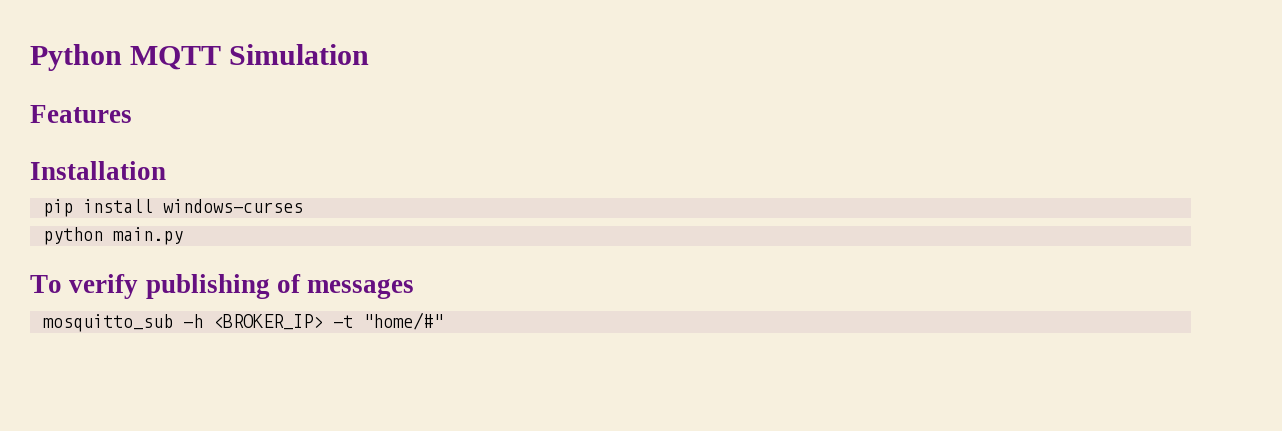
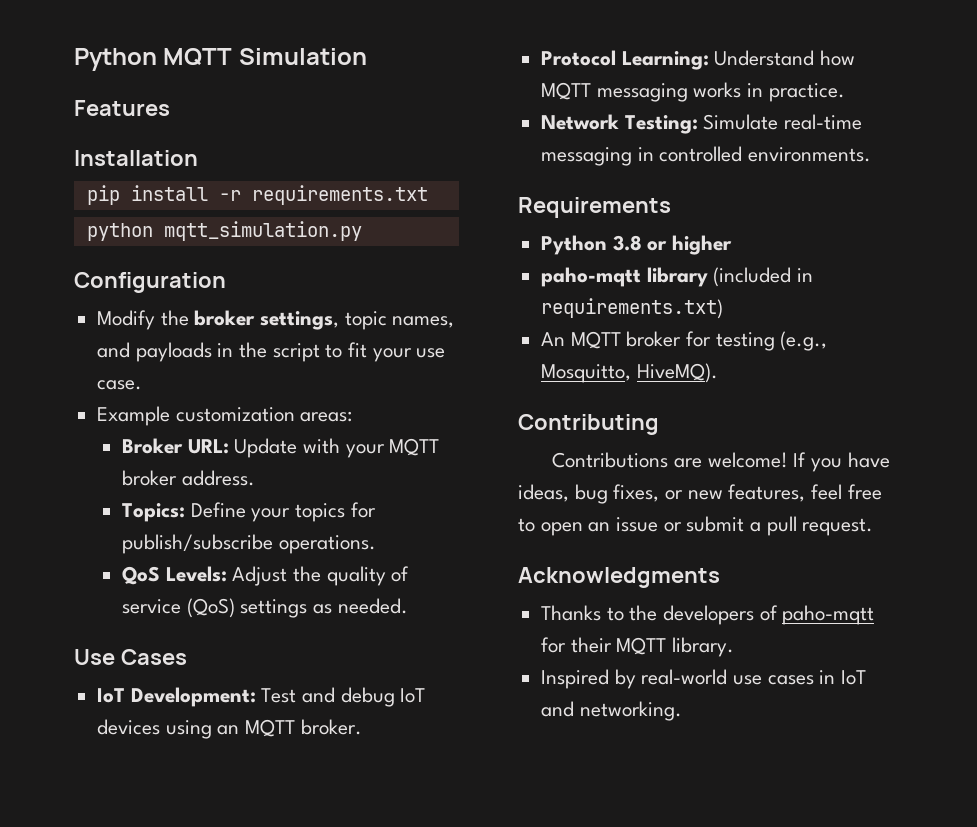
[162,199,303,213] windows-curses -> [218,185,428,205] -r requirements.txt
[112,227,183,245] [30,274,415,299] [42,312,443,332] main.py // To verify publishing of messages // mosquitto_sub -h <BROKER_IP> -t "home/#" -> [163,221,362,241] [74,272,226,293] [97,310,455,330] [97,342,446,362] [97,380,143,390] [97,406,353,426] [122,438,440,458] [122,470,255,486] [122,502,376,522] [122,534,376,554] [122,566,410,586] [122,598,408,618] [74,649,187,665] [97,687,426,707] [97,719,362,739] [541,50,856,70] [541,82,845,102] [541,114,863,134] [541,146,872,166] [518,197,671,218] [541,235,733,255] [541,267,814,287] [541,298,724,319] [541,331,828,351] [541,363,718,383] [518,414,659,435] [552,452,890,472] [518,484,882,504] [518,516,874,536] [518,567,720,588] [541,605,875,625] [541,637,735,657] [541,669,867,689] [541,701,682,721] mqtt_simulation.py // Configuration // Modify the broker settings, topic names, and payloads in the script to fit your use case. // Example customization areas: // Broker URL: Update with your MQTT broker address. // Topics: Define your topics for publish/subscribe operations. // QoS Levels: Adjust the quality of service (QoS) settings as needed. // Use Cases // IoT Development: Test and debug IoT devices using an MQTT broker. // Protocol Learning: Understand how MQTT messaging works in practice. // Network Testing: Simulate real-time messaging in controlled environments. // Requirements // Python 3.8 or higher // paho-mqtt library (included in requirements.txt) // An MQTT broker for testing (e.g., Mosquitto, HiveMQ). // Contributing // Contributions are welcome! If you have ideas, bug fixes, or new features, feel free to open an issue or submit a pull request. // Acknowledgments // Thanks to the developers of paho-mqtt for their MQTT library. // Inspired by real-world use cases in IoT and networking.

